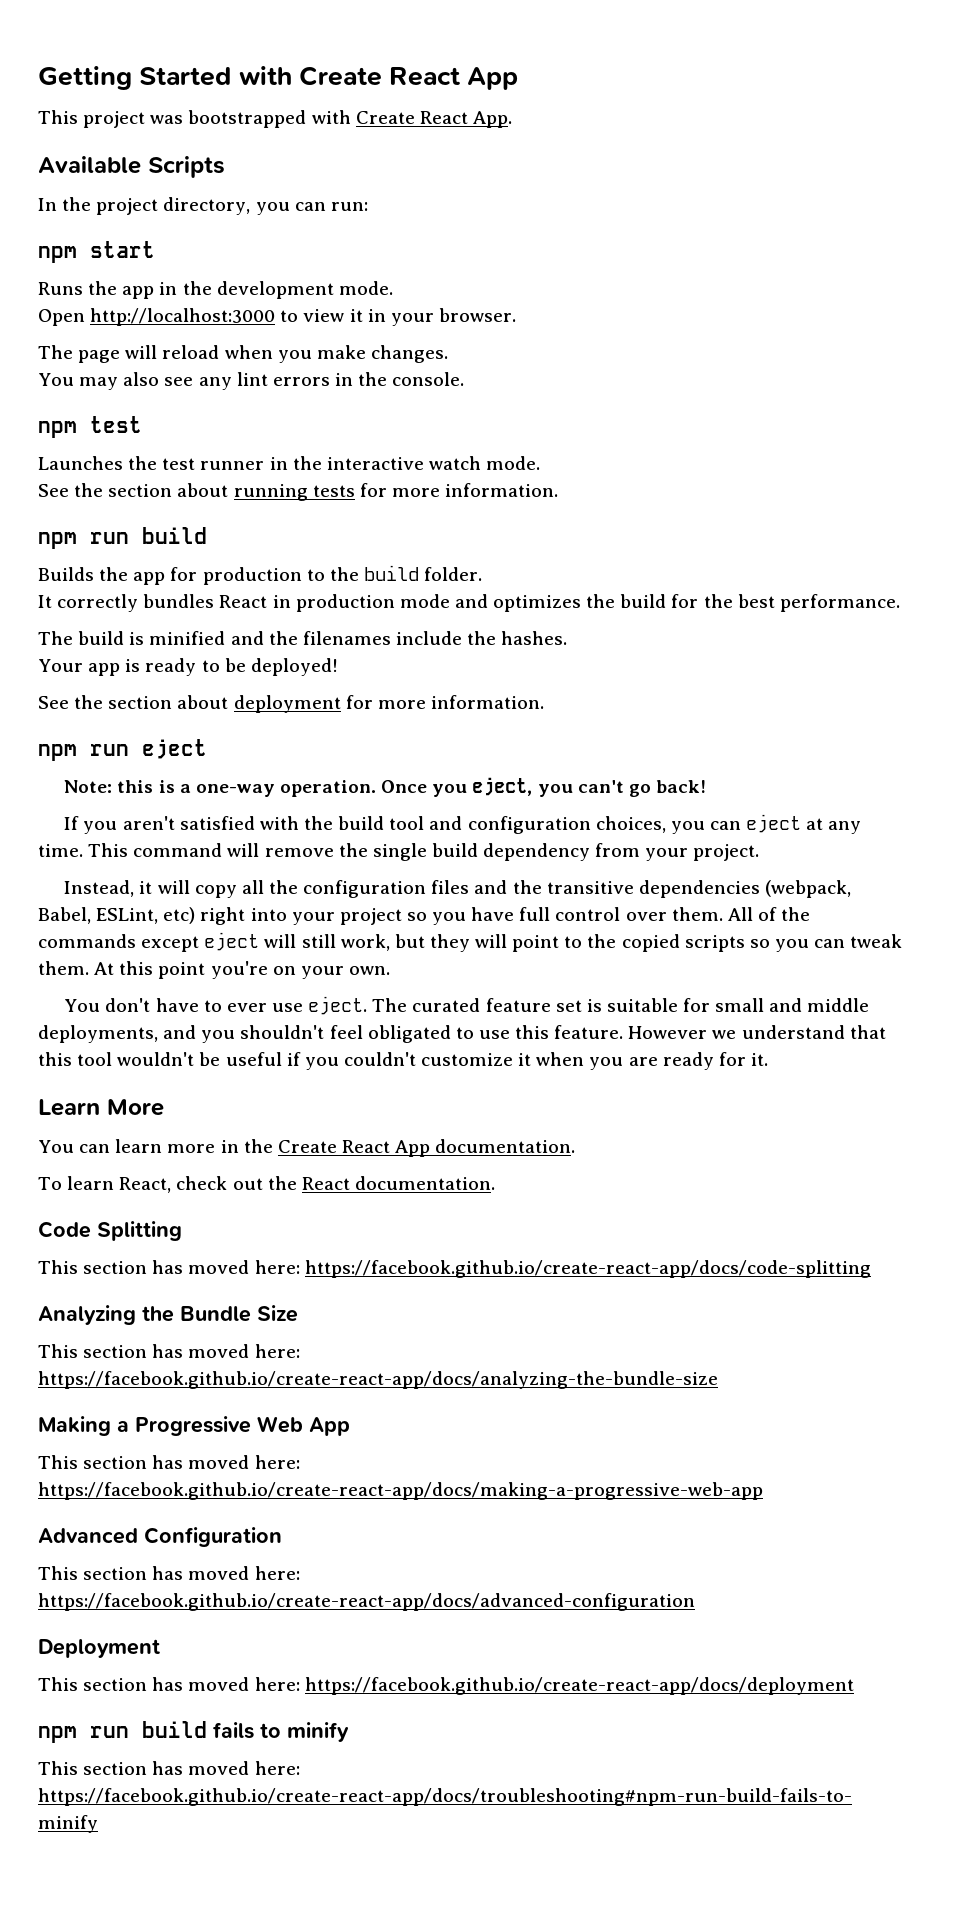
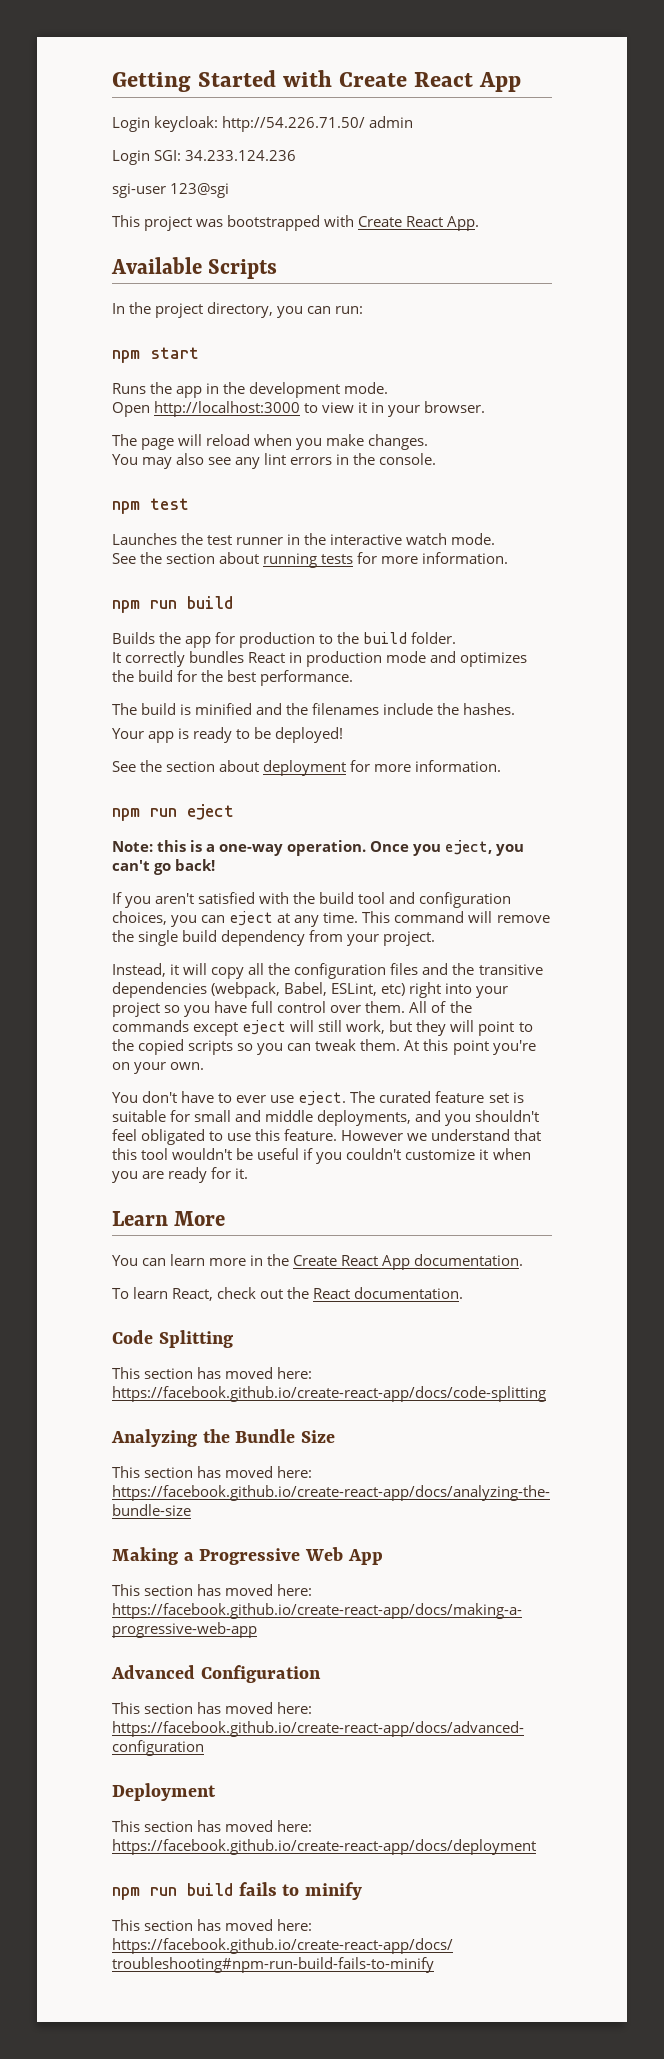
(519, 78) none -> [112,116,414,132] [112,150,297,165] [112,183,230,198] // Login keycloak: http://54.226.71.50/ admin // Login SGI: 34.233.124.236 // sgi-user 123@sgi

